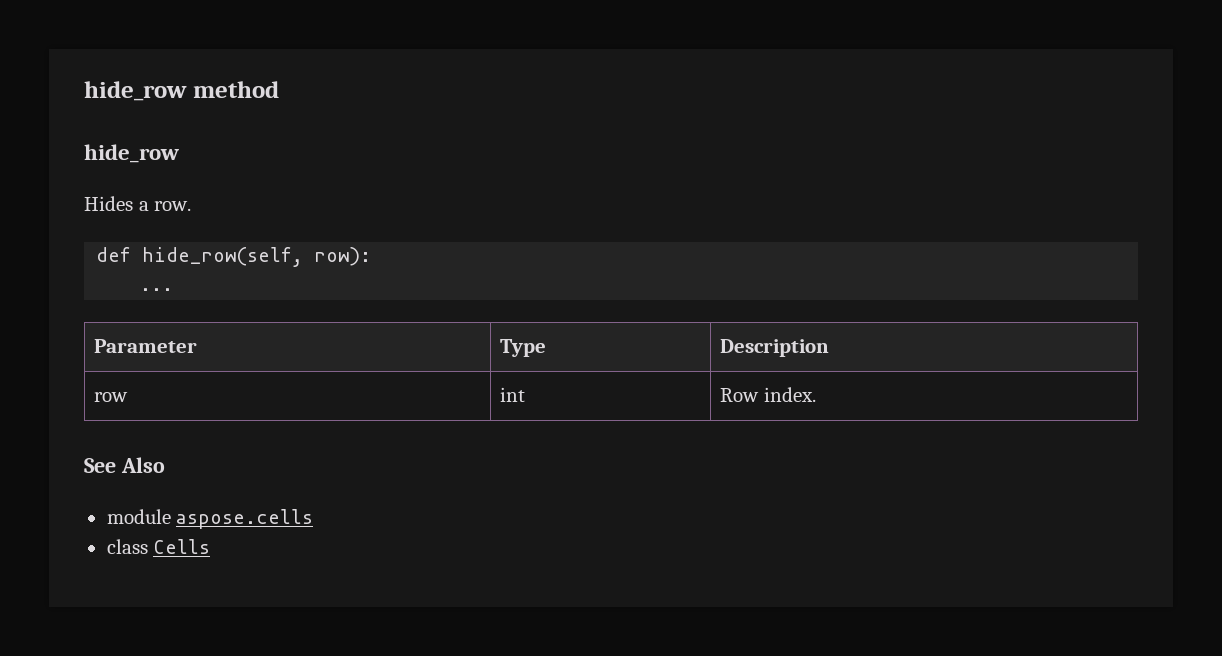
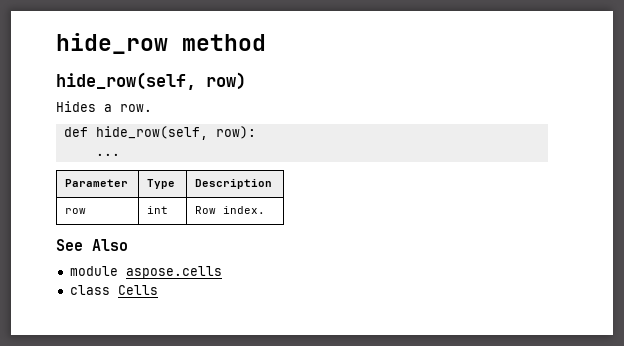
[84,144,179,163] hide_row -> [56,72,246,90] hide_row(self, row)

